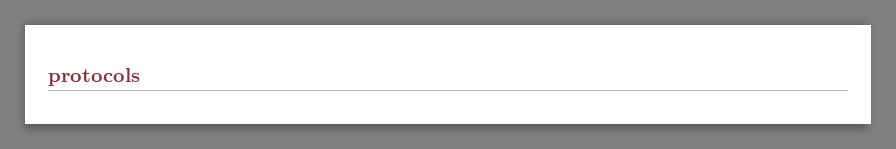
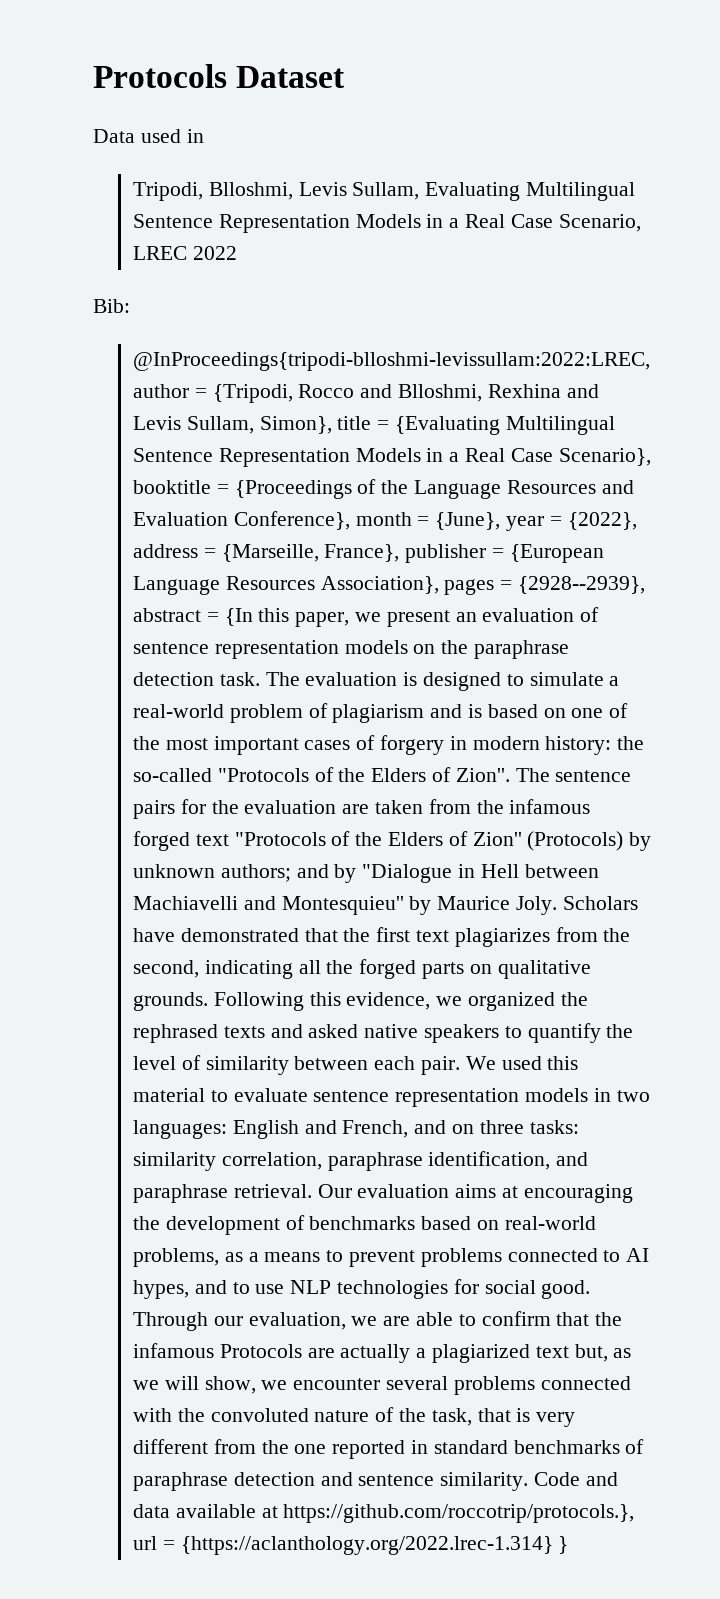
[48,68,140,86] protocols -> [93,64,346,88] [93,129,204,143] [133,182,636,201] [133,214,641,233] [133,246,237,260] [93,299,130,313] [133,352,651,371] [133,384,599,403] [133,416,615,435] [133,448,651,467] [133,479,634,499] [133,511,637,531] [133,544,604,563] [133,576,646,595] [133,607,600,627] [133,640,570,659] [133,672,620,691] [133,703,629,723] [133,735,645,755] [133,767,632,782] [133,799,591,819] [133,831,652,851] [133,864,599,883] [133,896,638,915] [133,927,631,947] [133,959,591,979] [133,992,588,1011] [133,1023,634,1043] [133,1055,579,1075] [133,1088,650,1107] [133,1120,579,1139] [133,1151,589,1171] [133,1184,633,1203] [133,1215,596,1235] [133,1248,650,1267] [133,1279,591,1299] [133,1311,623,1331] [133,1343,632,1363] [133,1376,631,1395] [133,1407,576,1427] [133,1439,645,1459] [133,1472,618,1491] [133,1504,635,1523] [133,1536,569,1555] Protocols Dataset // Data used in // Tripodi, Blloshmi, Levis Sullam, Evaluating Multilingual Sentence Representation Models in a Real Case Scenario, LREC 2022 // Bib: // @InProceedings{tripodi-blloshmi-levissullam:2022:LREC, author = {Tripodi, Rocco and Blloshmi, Rexhina and Levis Sullam, Simon}, title = {Evaluating Multilingual Sentence Representation Models in a Real Case Scenario}, booktitle = {Proceedings of the Language Resources and Evaluation Conference}, month = {June}, year = {2022}, address = {Marseille, France}, publisher = {European Language Resources Association}, pages = {2928--2939}, abstract = {In this paper, we present an evaluation of sentence representation models on the paraphrase detection task. The evaluation is designed to simulate a real-world problem of plagiarism and is based on one of the most important cases of forgery in modern history: the so-called "Protocols of the Elders of Zion''. The sentence pairs for the evaluation are taken from the infamous forged text "Protocols of the Elders of Zion'' (Protocols) by unknown authors; and by "Dialogue in Hell between Machiavelli and Montesquieu'' by Maurice Joly. Scholars have demonstrated that the first text plagiarizes from the second, indicating all the forged parts on qualitative grounds. Following this evidence, we organized the rephrased texts and asked native speakers to quantify the level of similarity between each pair. We used this material to evaluate sentence representation models in two languages: English and French, and on three tasks: similarity correlation, paraphrase identification, and paraphrase retrieval. Our evaluation aims at encouraging the development of benchmarks based on real-world problems, as a means to prevent problems connected to AI hypes, and to use NLP technologies for social good. Through our evaluation, we are able to confirm that the infamous Protocols are actually a plagiarized text but, as we will show, we encounter several problems connected with the convoluted nature of the task, that is very different from the one reported in standard benchmarks of paraphrase detection and sentence similarity. Code and data available at https://github.com/roccotrip/protocols.}, url = {https://aclanthology.org/2022.lrec-1.314} }

